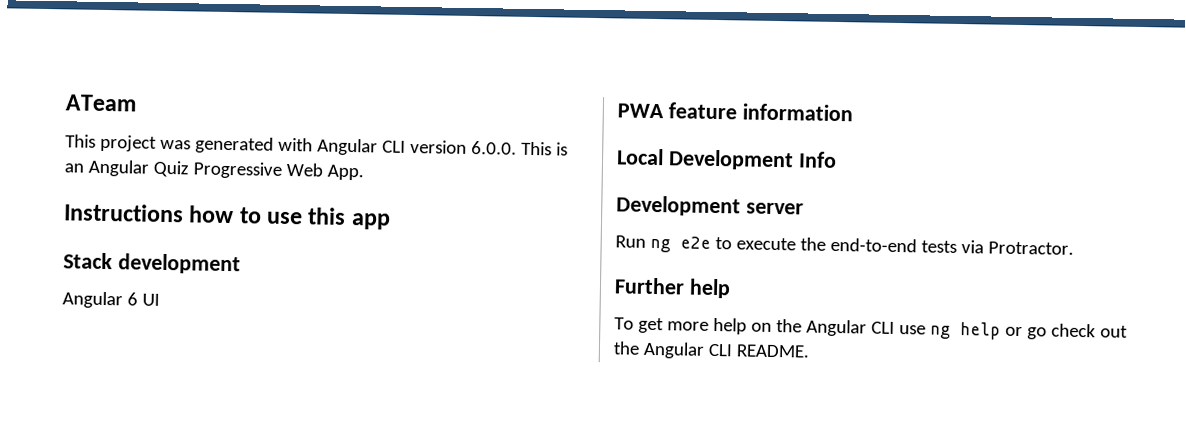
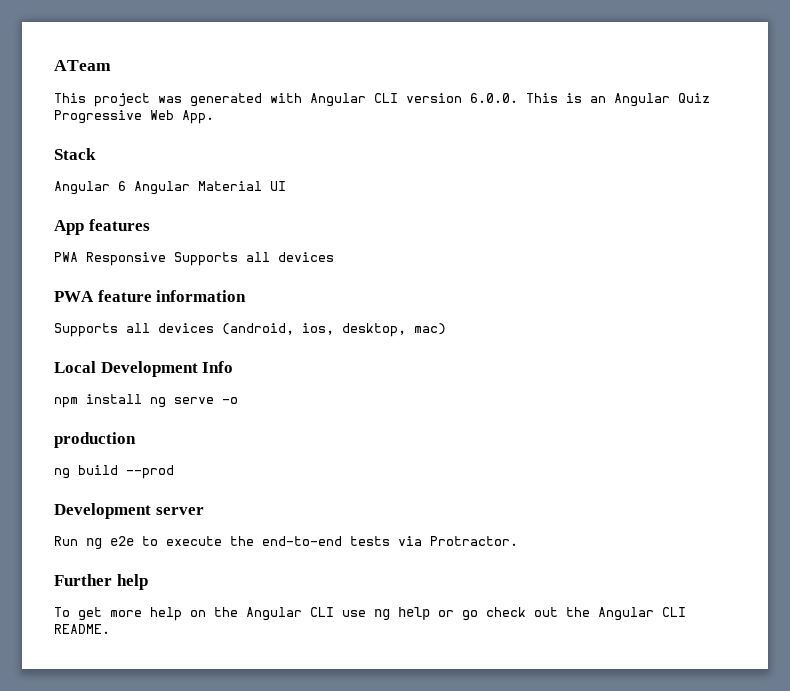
[63,203,391,230] // Instructions how to use this app -> (214, 117) none
[117,253,241,275] development -> (96, 154) none
(138, 299) none -> [134,181,262,195] Angular Material
[617,102,853,122] [616,148,837,171] PWA feature information // Local Development Info -> [54,219,150,235] [54,252,334,266] [54,290,247,302] [54,323,446,337] [54,361,234,377] [54,394,238,408] [54,432,136,448] [54,465,174,479] App features // PWA Responsive Supports all devices // PWA feature information // Supports all devices (android, ios, desktop, mac) // Local Development Info // npm install ng serve -o // production // ng build --prod

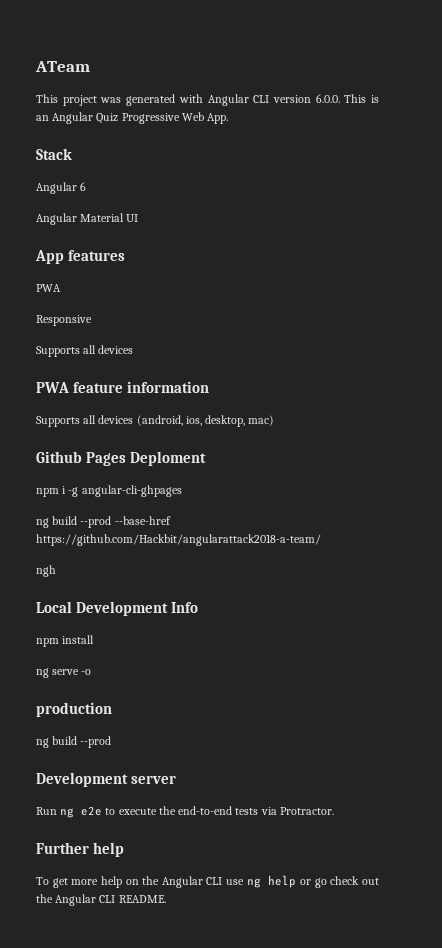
(126, 186) none -> (87, 186) //
(78, 257) none -> (61, 288) //
(166, 259) none -> (92, 320) //
(446, 329) none -> [36,451,207,466] [36,485,182,497] [36,516,171,528] [36,534,321,546] [36,565,56,577] // Github Pages Deploment // npm i -g angular-cli-ghpages // ng build --prod --base-href https://github.com/Hackbit/angularattack2018-a-team/ // ngh
(142, 399) none -> (95, 639) //

